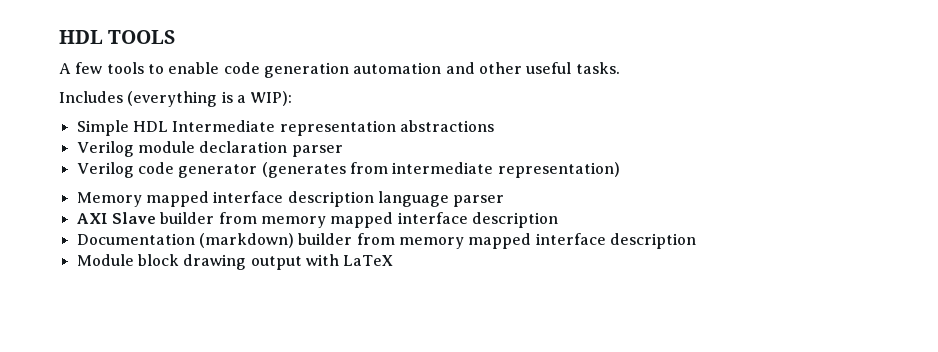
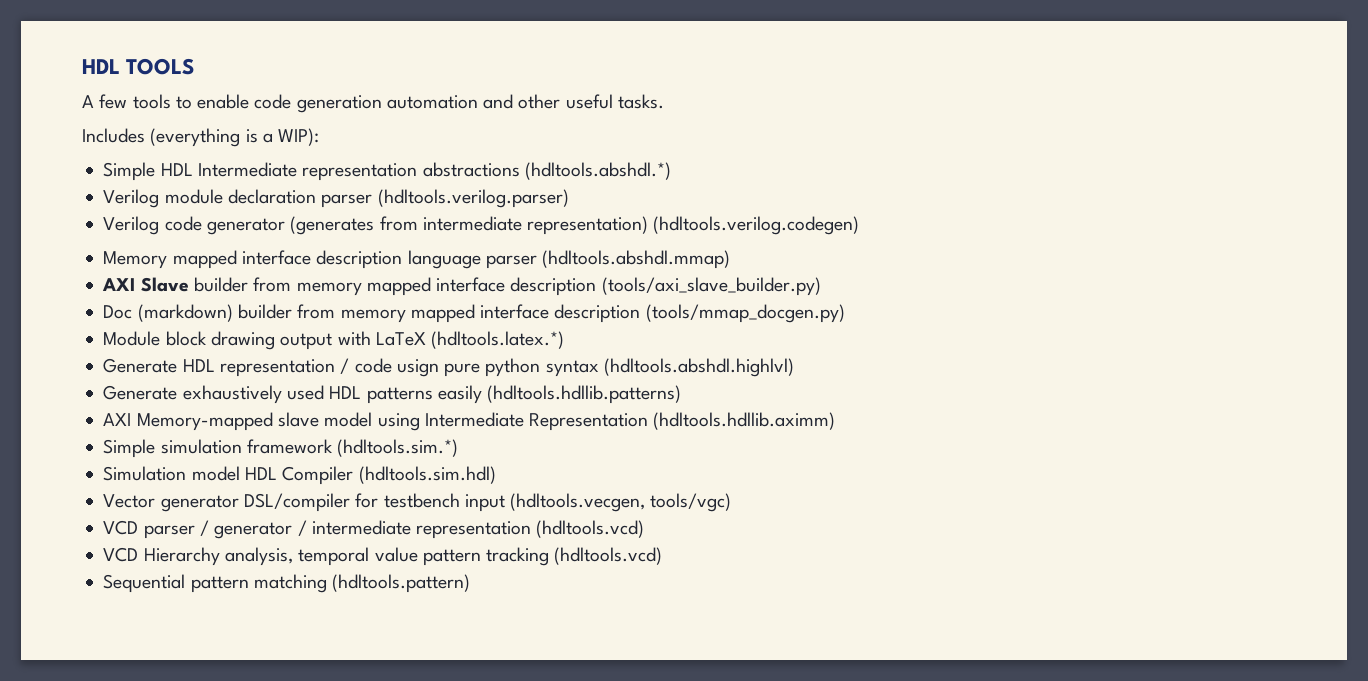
(494, 126) none -> [524,162,671,180] (hdltools.abshdl.*)
(343, 151) none -> [377,189,569,208] (hdltools.verilog.parser)
(620, 170) none -> [653,216,860,235] (hdltools.verilog.codegen)
(505, 201) none -> [542,250,731,269] (hdltools.abshdl.mmap)
[76,233,195,245] // Documentation -> [601,277,821,296] [103,305,133,319] (tools/axi_slave_builder.py) // Doc
(696, 241) none -> [645,304,845,323] (tools/mmap_docgen.py)
(394, 260) none -> [431,331,565,349] [103,358,794,377] [103,385,682,404] [103,412,836,431] [103,439,459,458] [103,466,496,485] [103,493,732,512] [103,520,645,539] [103,547,663,566] [103,574,471,593] (hdltools.latex.*) // Generate HDL representation / code usign pure python syntax (hdltools.abshdl.highlvl) // Generate exhaustively used HDL patterns easily (hdltools.hdllib.patterns) // AXI Memory-mapped slave model using Intermediate Representation (hdltools.hdllib.aximm) // Simple simulation framework (hdltools.sim.*) // Simulation model HDL Compiler (hdltools.sim.hdl) // Vector generator DSL/compiler for testbench input (hdltools.vecgen, tools/vgc) // VCD parser / generator / intermediate representation (hdltools.vcd) // VCD Hierarchy analysis, temporal value pattern tracking (hdltools.vcd) // Sequential pattern matching (hdltools.pattern)

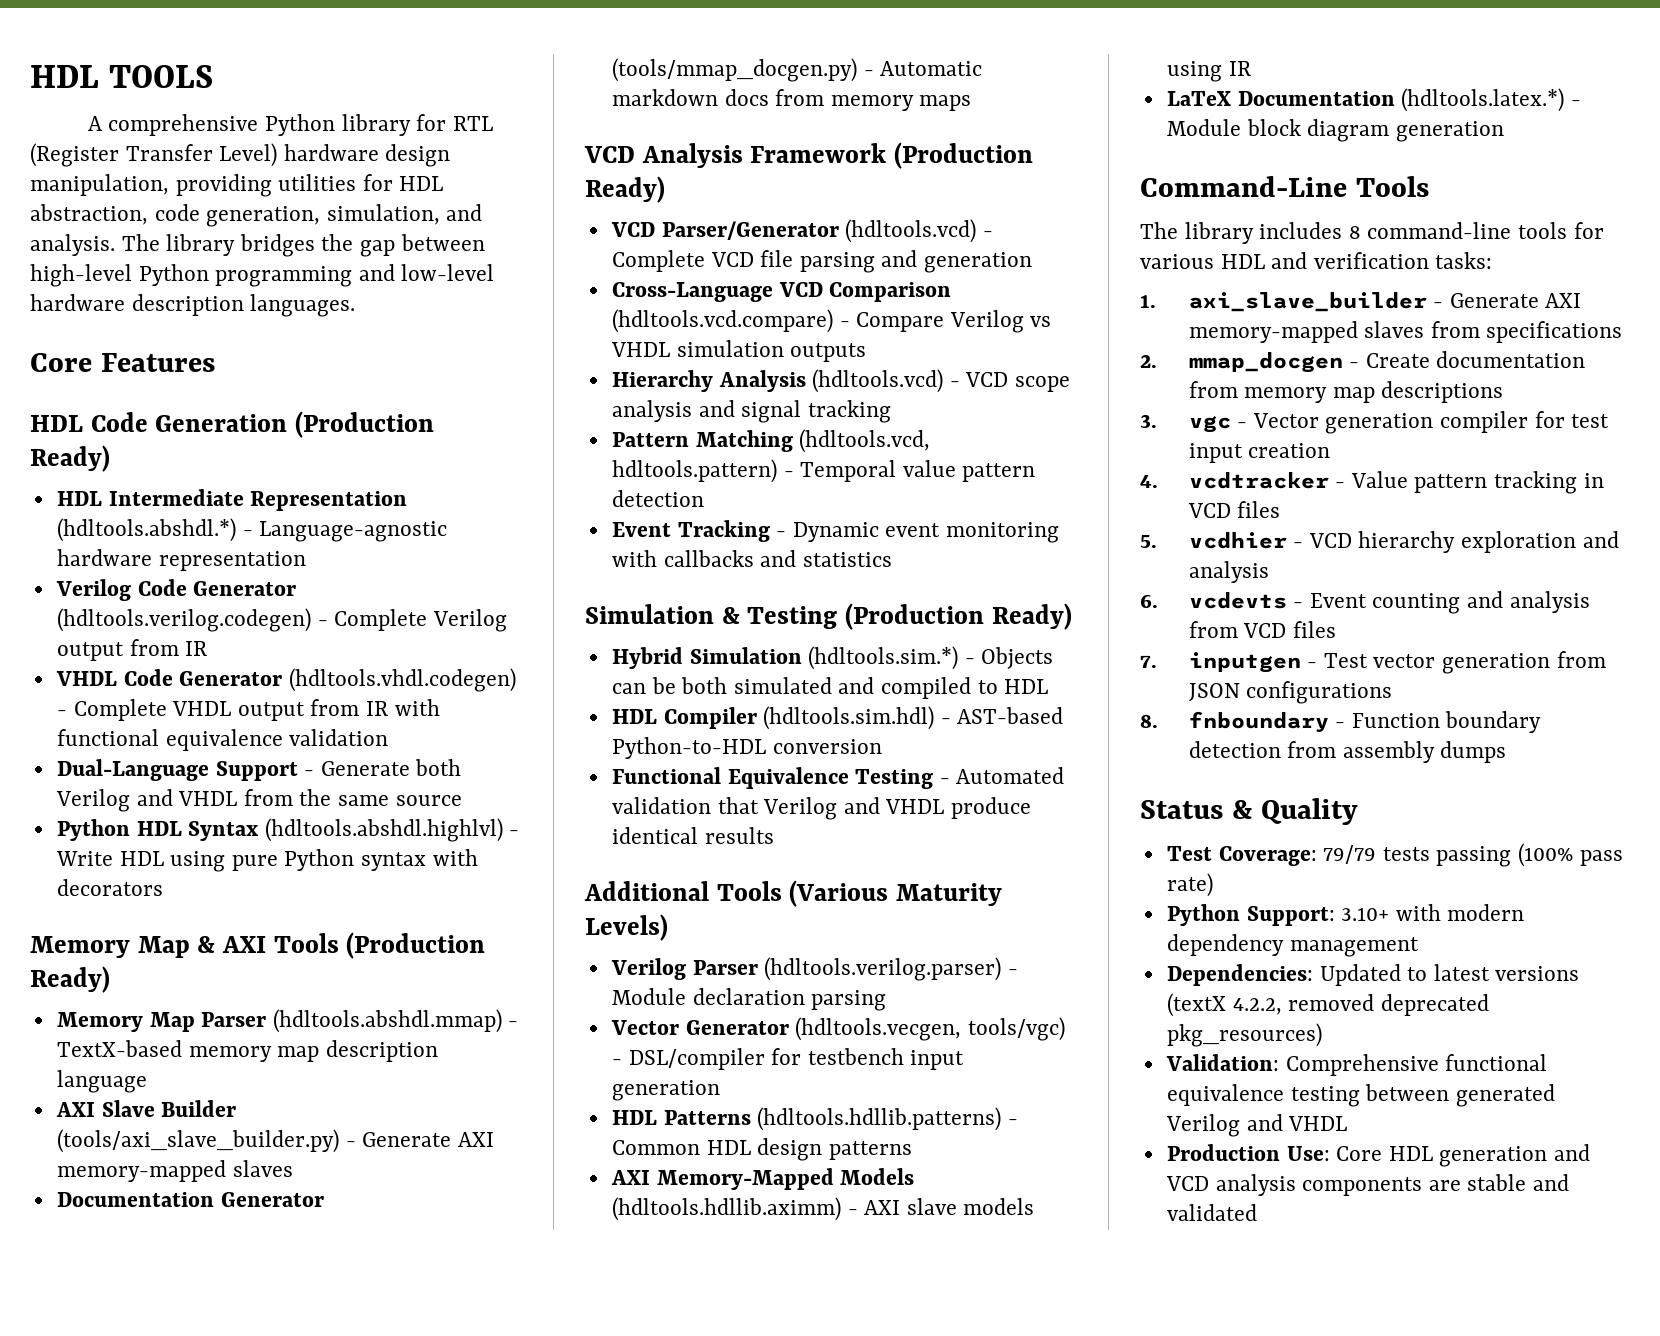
[99,94,664,113] [82,128,320,147] [103,162,671,181] [103,189,569,208] [103,216,860,235] [103,250,311,269] few tools to enable code generation automation and other useful tasks. // Includes (everything is a WIP): // Simple HDL Intermediate representation abstractions (hdltools.abshdl.*) // Verilog module declaration parser (hdltools.verilog.parser) // Verilog code generator (generates from intermediate representation) (hdltools.verilog.codegen) // Memory mapped interface -> [108,114,493,136] [30,143,451,167] [30,174,444,197] [30,204,483,227] [30,234,485,257] [30,264,495,287] [30,294,356,317] [30,353,215,372] [30,411,435,438] [30,445,110,472] [56,489,408,511] [56,518,448,542] [56,549,306,571] [55,579,297,601] [56,608,507,632] [56,639,208,661] [55,668,516,692] [56,699,440,721] [56,729,389,751] [56,759,462,781] [55,789,462,812] [56,818,520,842] [55,849,478,872] [56,879,163,896] [30,932,486,959] [30,966,110,993] [56,1009,519,1033] [56,1040,320,1062] comprehensive Python library for RTL (Register Transfer Level) hardware design manipulation, providing utilities for HDL abstraction, code generation, simulation, and analysis. The library bridges the gap between high-level Python programming and low-level hardware description languages. // Core Features // HDL Code Generation (Production Ready) // HDL Intermediate Representation (hdltools.abshdl.*) - Language-agnostic hardware representation // Verilog Code Generator (hdltools.verilog.codegen) - Complete Verilog output from IR // VHDL Code Generator (hdltools.vhdl.codegen) - Complete VHDL output from IR with functional equivalence validation // Dual-Language Support - Generate both Verilog and VHDL from the same source // Python HDL Syntax (hdltools.abshdl.highlvl) - Write HDL using pure Python syntax with decorators // Memory Map & AXI Tools (Production Ready) // Memory Map Parser (hdltools.abshdl.mmap) - TextX-based memory map
[485,250,731,269] parser (hdltools.abshdl.mmap) -> (147, 1081) none
[193,277,821,296] [103,304,845,323] [103,331,565,350] [103,358,794,377] [103,385,682,404] [103,412,836,431] [103,439,459,458] [103,466,496,485] [103,493,732,512] [103,520,645,539] [103,547,663,566] [103,574,471,593] builder from memory mapped interface description (tools/axi_slave_builder.py) // Doc (markdown) builder from memory mapped interface description (tools/mmap_docgen.py) // Module block drawing output with LaTeX (hdltools.latex.*) // Generate HDL representation / code usign pure python syntax (hdltools.abshdl.highlvl) // Generate exhaustively used HDL patterns easily (hdltools.hdllib.patterns) // AXI Memory-mapped slave model using Intermediate Representation (hdltools.hdllib.aximm) // Simple simulation framework (hdltools.sim.*) // Simulation model HDL Compiler (hdltools.sim.hdl) // Vector generator DSL/compiler for testbench input (hdltools.vecgen, tools/vgc) // VCD parser / generator / intermediate representation (hdltools.vcd) // VCD Hierarchy analysis, temporal value pattern tracking (hdltools.vcd) // Sequential pattern matching (hdltools.pattern) -> [161,1100,237,1117] [56,1129,494,1153] [56,1160,293,1182] [56,1192,324,1207] [611,58,983,82] [611,89,972,111] [584,142,1034,169] [585,176,665,203] [610,219,993,243] [611,250,1033,273] [611,282,952,302] [611,309,1052,333] [610,340,867,362] [611,369,1071,393] [611,400,891,423] [611,429,931,453] [611,459,1036,483] [611,490,704,507] [611,520,1060,543] [611,550,892,567] [585,603,1072,630] [611,646,1054,670] [611,677,1049,699] [611,706,1064,730] [611,737,882,759] [611,767,1065,789] [611,797,1032,820] [611,827,774,844] [584,880,1003,907] [585,914,668,941] [610,957,1018,981] [611,988,887,1011] [610,1017,1065,1041] [611,1048,965,1070] [611,1080,720,1101] [611,1107,1018,1131] [611,1138,912,1161] [610,1168,915,1190] [611,1197,1035,1221] [1166,61,1251,82] [1166,88,1581,112] [1166,119,1504,142] [1140,176,1429,197] [1140,222,1604,244] [1140,252,1493,269] [1140,292,1582,312] [1188,321,1623,343] [1140,351,1586,373] [1188,381,1504,403] [1140,411,1610,434] [1188,443,1331,463] [1140,471,1604,494] [1187,501,1281,518] [1140,531,1619,553] [1188,561,1269,583] [1140,591,1590,614] [1188,621,1336,638] [1140,651,1606,674] [1188,681,1393,704] [1140,711,1542,733] [1188,741,1507,763] [1140,798,1358,825] [1166,843,1623,867] [1166,873,1213,897] [1166,904,1525,926] [1166,934,1419,957] [1166,964,1580,986] [1166,993,1489,1017] [1166,1023,1322,1047] [1165,1054,1548,1076] [1166,1084,1555,1107] [1165,1114,1348,1137] [1166,1144,1591,1167] [1165,1174,1570,1196] [1166,1204,1257,1221] Builder (tools/axi_slave_builder.py) - Generate AXI memory-mapped slaves // Documentation Generator (tools/mmap_docgen.py) - Automatic markdown docs from memory maps // VCD Analysis Framework (Production Ready) // VCD Parser/Generator (hdltools.vcd) - Complete VCD file parsing and generation // Cross-Language VCD Comparison (hdltools.vcd.compare) - Compare Verilog vs VHDL simulation outputs // Hierarchy Analysis (hdltools.vcd) - VCD scope analysis and signal tracking // Pattern Matching (hdltools.vcd, hdltools.pattern) - Temporal value pattern detection // Event Tracking - Dynamic event monitoring with callbacks and statistics // Simulation & Testing (Production Ready) // Hybrid Simulation (hdltools.sim.*) - Objects can be both simulated and compiled to HDL // HDL Compiler (hdltools.sim.hdl) - AST-based Python-to-HDL conversion // Functional Equivalence Testing - Automated validation that Verilog and VHDL produce identical results // Additional Tools (Various Maturity Levels) // Verilog Parser (hdltools.verilog.parser) - Module declaration parsing // Vector Generator (hdltools.vecgen, tools/vgc) - DSL/compiler for testbench input generation // HDL Patterns (hdltools.hdllib.patterns) - Common HDL design patterns // AXI Memory-Mapped Models (hdltools.hdllib.aximm) - AXI slave models using IR // LaTeX Documentation (hdltools.latex.*) - Module block diagram generation // Command-Line Tools // The library includes 8 command-line tools for various HDL and verification tasks: // 1. axi_slave_builder - Generate AXI memory-mapped slaves from specifications // 2. mmap_docgen - Create documentation from memory map descriptions // 3. vgc - Vector generation compiler for test input creation // 4. vcdtracker - Value pattern tracking in VCD files // 5. vcdhier - VCD hierarchy exploration and analysis // 6. vcdevts - Event counting and analysis from VCD files // 7. inputgen - Test vector generation from JSON configurations // 8. fnboundary - Function boundary detection from assembly dumps // Status & Quality // Test Coverage: 79/79 tests passing (100% pass rate) // Python Support: 3.10+ with modern dependency management // Dependencies: Updated to latest versions (textX 4.2.2, removed deprecated pkg_resources) // Validation: Comprehensive functional equivalence testing between generated Verilog and VHDL // Production Use: Core HDL generation and VCD analysis components are stable and validated

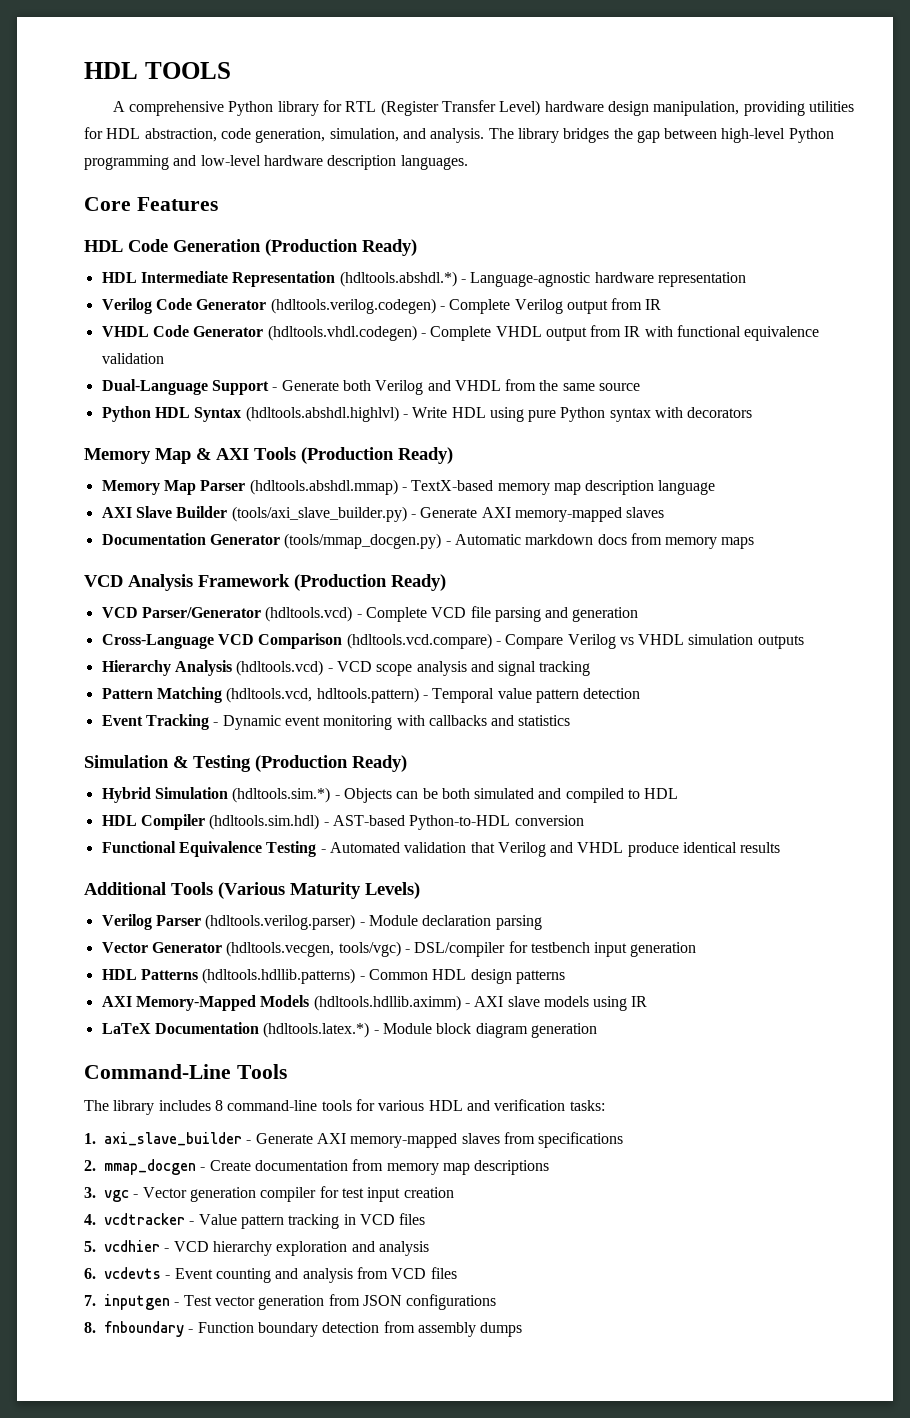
[1140,798,1358,825] [1166,843,1623,867] [1166,873,1213,897] [1166,904,1525,926] [1166,934,1419,957] [1166,964,1580,986] [1166,993,1489,1017] [1166,1023,1322,1047] [1165,1054,1548,1076] [1166,1084,1555,1107] [1165,1114,1348,1137] [1166,1144,1591,1167] [1165,1174,1570,1196] [1166,1204,1257,1221] // Status & Quality // Test Coverage: 79/79 tests passing (100% pass rate) // Python Support: 3.10+ with modern dependency management // Dependencies: Updated to latest versions (textX 4.2.2, removed deprecated pkg_resources) // Validation: Comprehensive functional equivalence testing between generated Verilog and VHDL // Production Use: Core HDL generation and VCD analysis components are stable and validated -> (523, 1329) none

